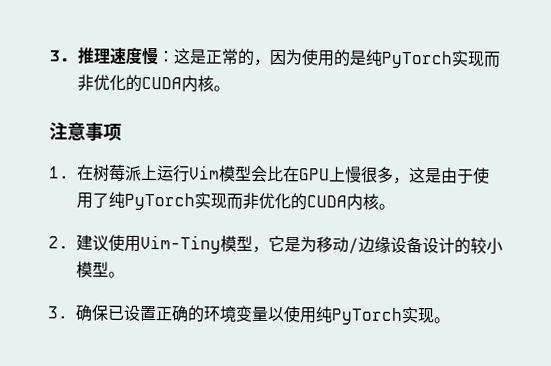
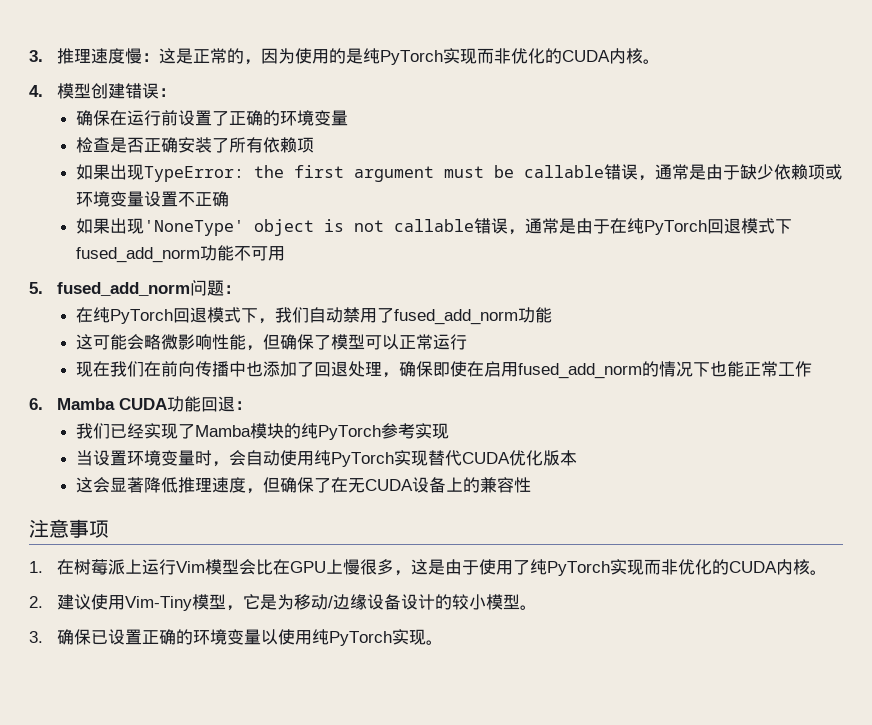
(230, 88) none -> [29,83,177,99] [76,110,349,126] [76,137,315,153] [76,164,843,182] [76,191,230,207] [76,218,793,236] [76,245,286,263] [29,280,242,296] [76,307,553,325] [76,334,468,351] [76,361,813,379] [29,396,253,412] [76,423,450,440] [76,450,578,467] [76,477,532,494] // 4.模型创建错误： // 确保在运行前设置了正确的环境变量 // 检查是否正确安装了所有依赖项 // 如果出现TypeError: the first argument must be callable错误，通常是由于缺少依赖项或环境变量设置不正确 // 如果出现'NoneType' object is not callable错误，通常是由于在纯PyTorch回退模式下fused_add_norm功能不可用 // 5. fused_add_norm问题： // 在纯PyTorch回退模式下，我们自动禁用了fused_add_norm功能 // 这可能会略微影响性能，但确保了模型可以正常运行 // 现在我们在前向传播中也添加了回退处理，确保即使在启用fused_add_norm的情况下也能正常工作 // 6. Mamba CUDA功能回退： // 我们已经实现了Mamba模块的纯PyTorch参考实现 // 当设置环境变量时，会自动使用纯PyTorch实现替代CUDA优化版本 // 这会显著降低推理速度，但确保了在无CUDA设备上的兼容性

